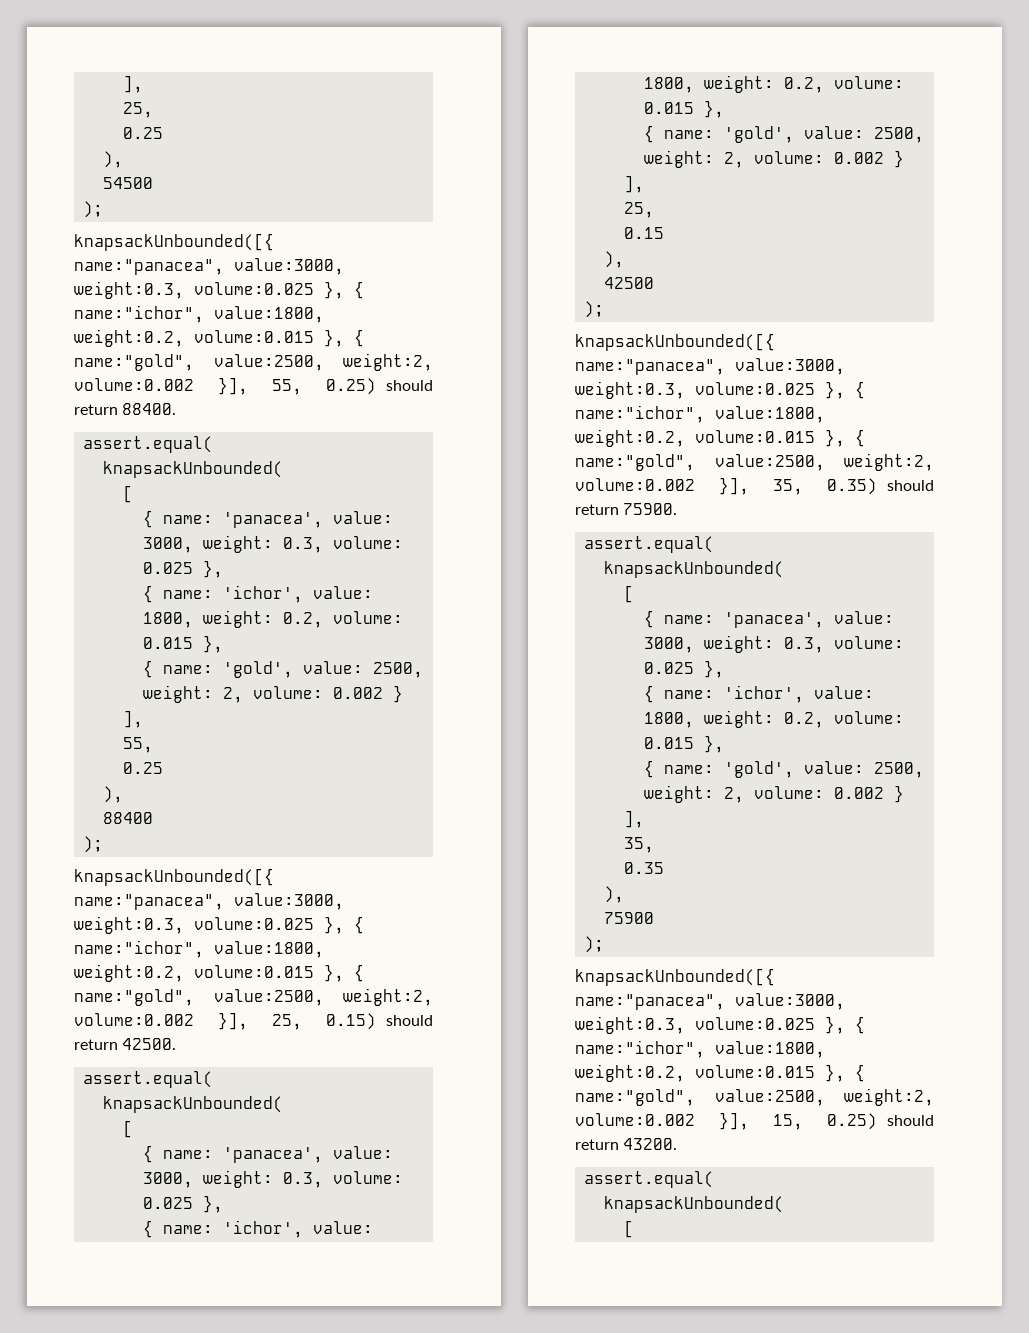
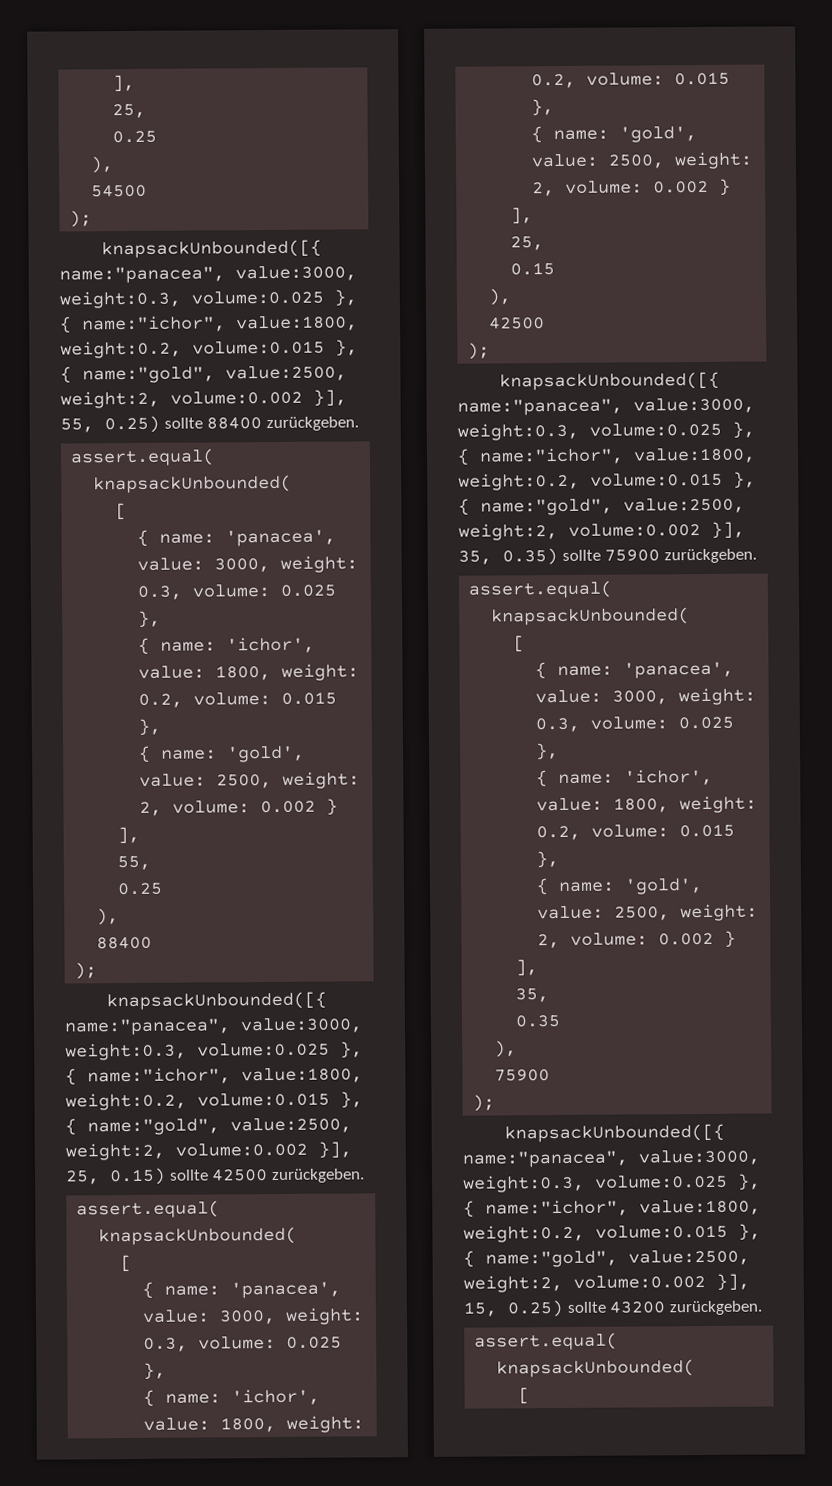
[386,380,433,391] [74,403,177,415] should return 88400. -> [163,416,359,432] sollte 88400 zurückgeben.
[386,1015,433,1026] [74,1038,177,1050] should return 42500. -> [168,1168,365,1184] sollte 42500 zurückgeben.
[887,480,934,491] [575,503,678,515] should return 75900. -> [561,548,757,564] sollte 75900 zurückgeben.
[887,1115,934,1126] [575,1138,678,1150] should return 43200. -> [566,1300,762,1316] sollte 43200 zurückgeben.

